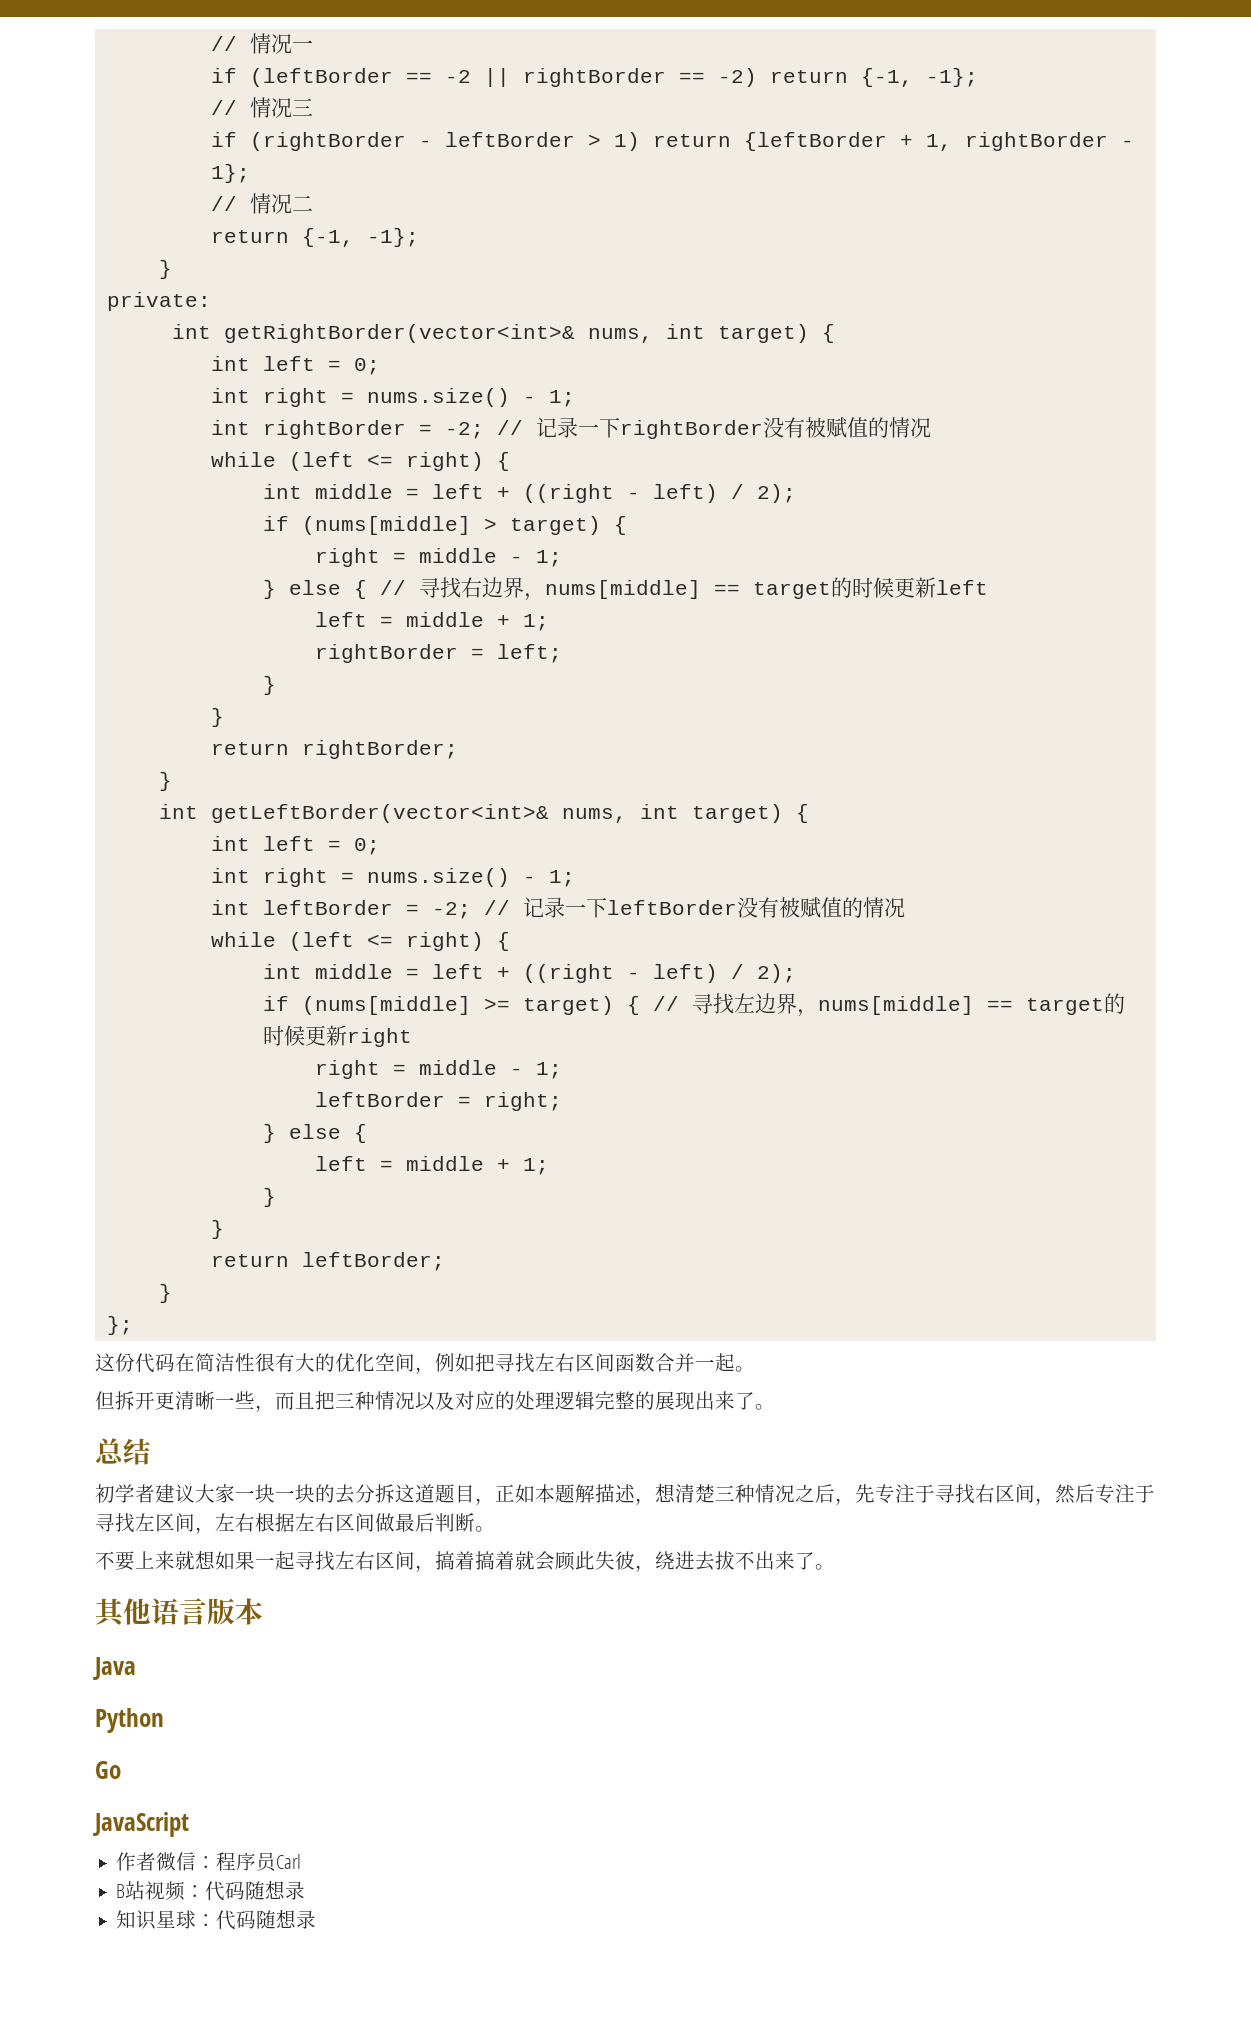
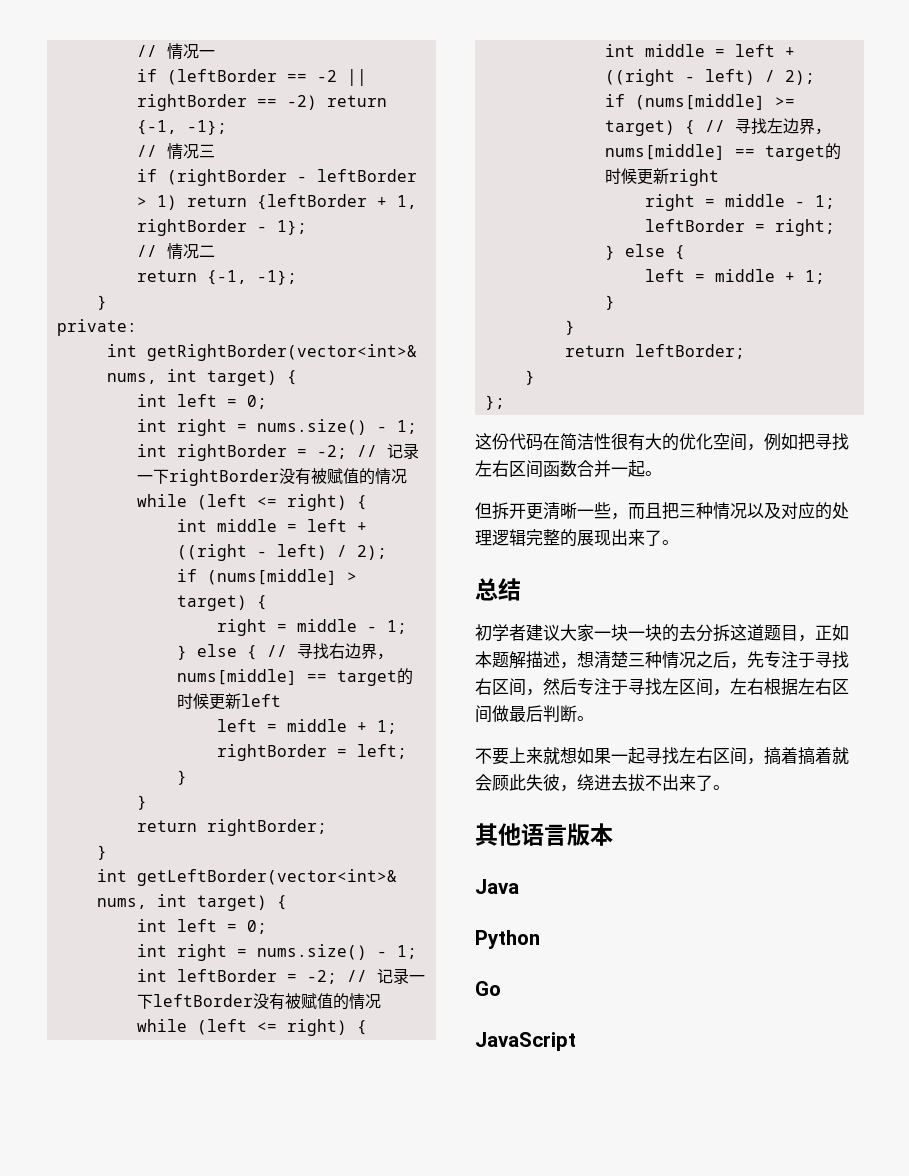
[116,1852,302,1872] [116,1880,306,1901] [116,1909,317,1930] // 作者微信：程序员Carl // B站视频：代码随想录 // 知识星球：代码随想录 -> (576, 1041) none

